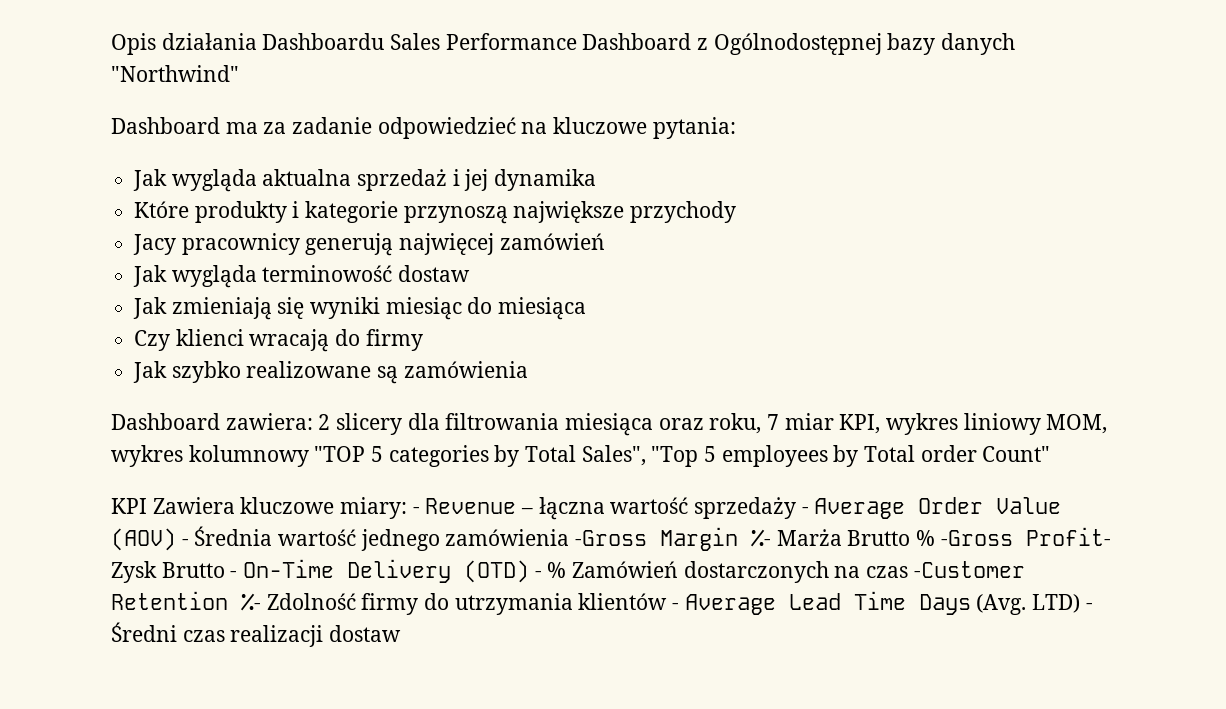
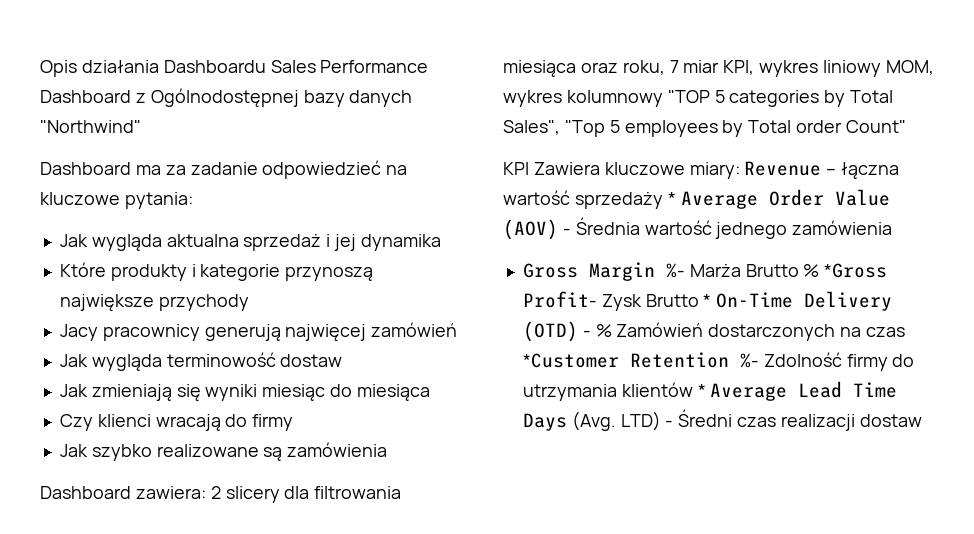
[412,507,420,514] - -> (740, 170) none
[801,507,809,514] - -> [667,192,676,205] *
[575,530,648,546] -Gross -> [522,263,578,278] // Gross
[940,530,1013,546] -Gross -> [824,263,888,278] *Gross
[230,571,238,578] - -> [703,294,712,307] *
[913,561,1025,578] -Customer -> [522,353,619,368] *Customer
[672,603,680,610] - -> [697,384,706,397] *

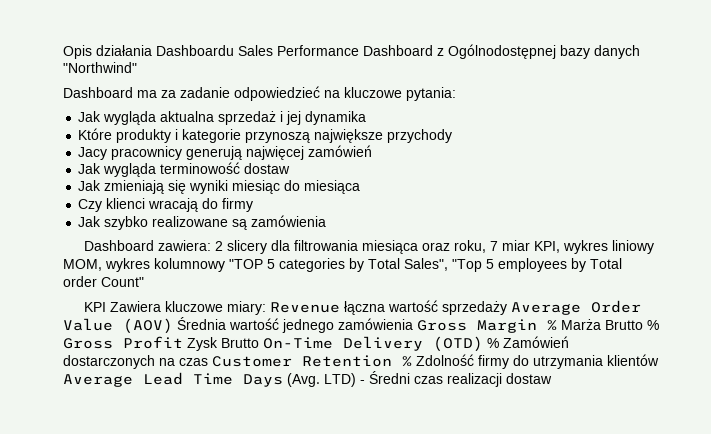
[826,168,837,175] – -> (341, 307) none
[667,192,676,205] * -> (508, 308) none
[562,228,571,235] - -> (173, 326) none
(893, 227) // -> (413, 324) none
[665,263,685,278] %- -> [547,320,557,331] %
[824,263,888,278] [522,291,597,308] *Gross Profit- -> [63,336,183,349] Gross Profit
[703,294,712,307] * -> (259, 343) none
[582,330,591,337] - -> (483, 344) none
[522,352,759,368] *Customer Retention %- -> [212,355,412,367] Customer Retention %
[697,384,706,397] * -> (659, 360) none

